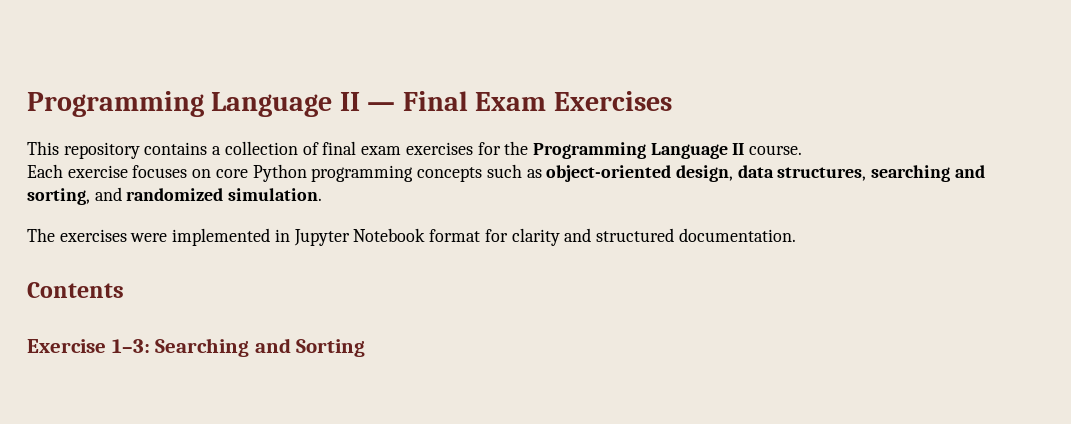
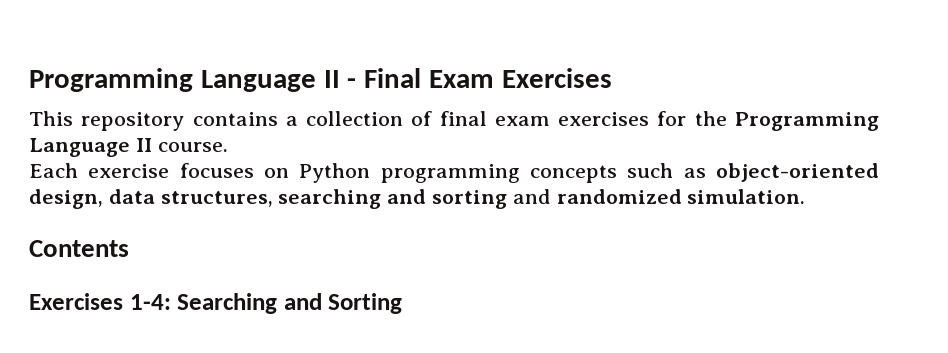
[27,91,396,117] Programming Language II — -> [29,68,357,92] Programming Language II -
[215,169,248,178] core -> (289, 173) none
[27,188,90,205] sorting, -> [432,190,508,209] sorting
[27,228,796,246] // The exercises were implemented in Jupyter Notebook format for clarity and structured documentation. -> (806, 196) none
[27,339,150,353] Exercise 1–3: -> [29,293,171,310] Exercises 1-4:

